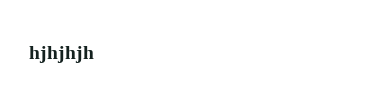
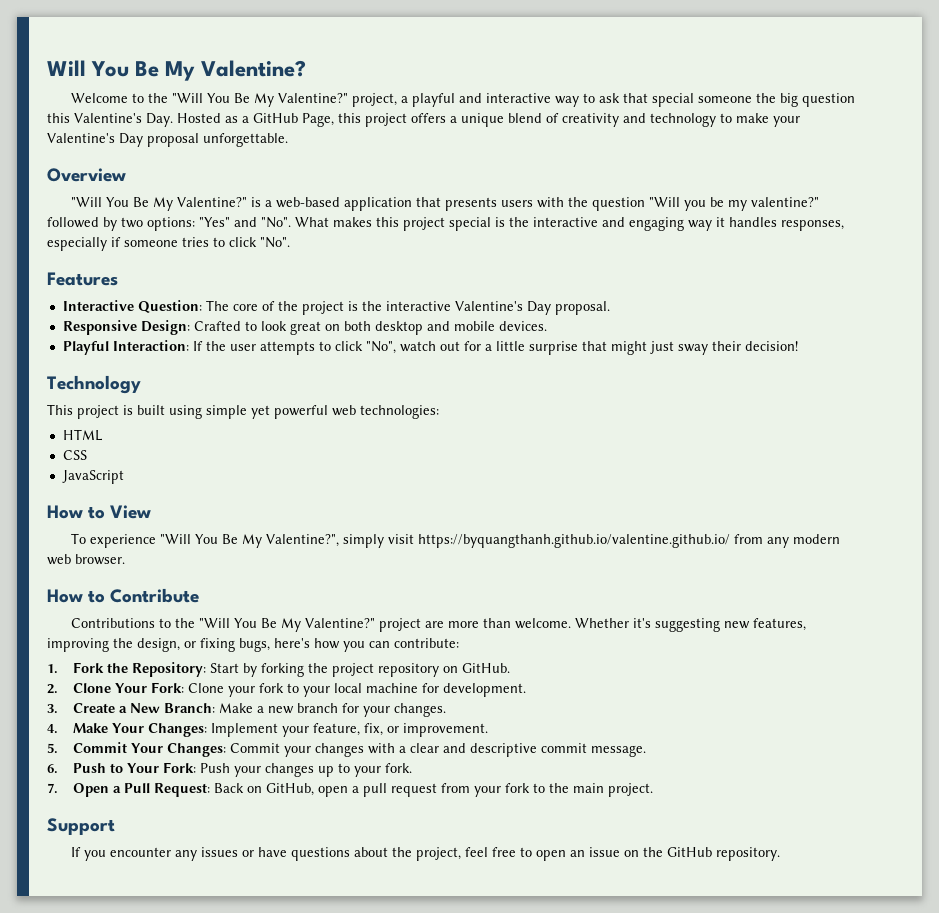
[29,46,94,63] hjhjhjh -> [47,60,307,81] [71,93,856,107] [47,113,800,127] [47,133,288,147] [47,168,126,182] [71,197,820,211] [47,217,844,231] [47,237,290,251] [47,272,118,286] [62,300,610,315] [62,320,547,335] [62,340,798,355] [47,375,141,394] [47,404,439,419] [62,429,102,441] [62,450,87,460] [61,470,124,484] [47,505,152,519] [71,533,841,548] [47,554,125,565] [47,588,200,603] [71,618,807,632] [47,638,459,652] [47,662,511,677] [47,682,527,697] [47,703,447,717] [47,723,489,737] [47,742,647,757] [47,762,413,777] [47,783,654,797] [47,818,115,835] [71,847,781,861] Will You Be My Valentine? // Welcome to the "Will You Be My Valentine?" project, a playful and interactive way to ask that special someone the big question this Valentine's Day. Hosted as a GitHub Page, this project offers a unique blend of creativity and technology to make your Valentine's Day proposal unforgettable. // Overview // "Will You Be My Valentine?" is a web-based application that presents users with the question "Will you be my valentine?" followed by two options: "Yes" and "No". What makes this project special is the interactive and engaging way it handles responses, especially if someone tries to click "No". // Features // Interactive Question: The core of the project is the interactive Valentine's Day proposal. // Responsive Design: Crafted to look great on both desktop and mobile devices. // Playful Interaction: If the user attempts to click "No", watch out for a little surprise that might just sway their decision! // Technology // This project is built using simple yet powerful web technologies: // HTML // CSS // JavaScript // How to View // To experience "Will You Be My Valentine?", simply visit https://byquangthanh.github.io/valentine.github.io/ from any modern web browser. // How to Contribute // Contributions to the "Will You Be My Valentine?" project are more than welcome. Whether it's suggesting new features, improving the design, or fixing bugs, here's how you can contribute: // 1. Fork the Repository: Start by forking the project repository on GitHub. // 2. Clone Your Fork: Clone your fork to your local machine for development. // 3. Create a New Branch: Make a new branch for your changes. // 4. Make Your Changes: Implement your feature, fix, or improvement. // 5. Commit Your Changes: Commit your changes with a clear and descriptive commit message. // 6. Push to Your Fork: Push your changes up to your fork. // 7. Open a Pull Request: Back on GitHub, open a pull request from your fork to the main project. // Support // If you encounter any issues or have questions about the project, feel free to open an issue on the GitHub repository.

